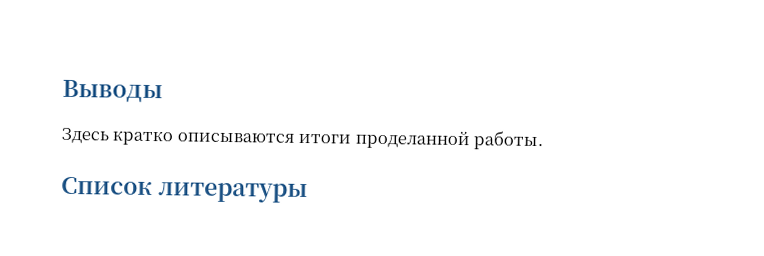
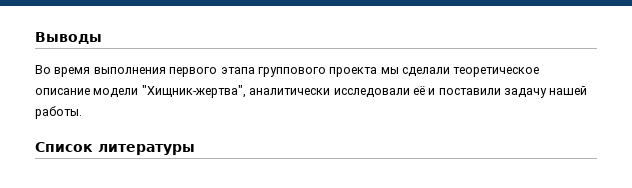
[61,127,470,150] Здесь кратко описываются итоги проделанной -> [35,65,540,77] [35,85,588,98] Во время выполнения первого этапа группового проекта мы сделали теоретическое описание модели "Хищник-жертва", аналитически исследовали её и поставили задачу нашей

